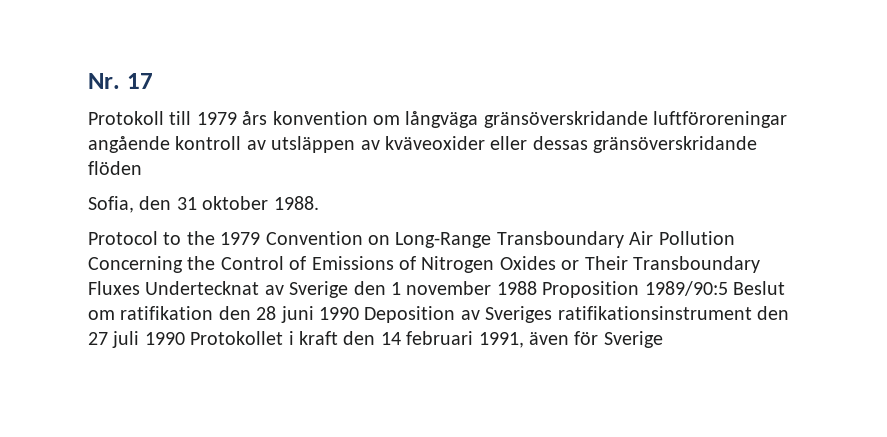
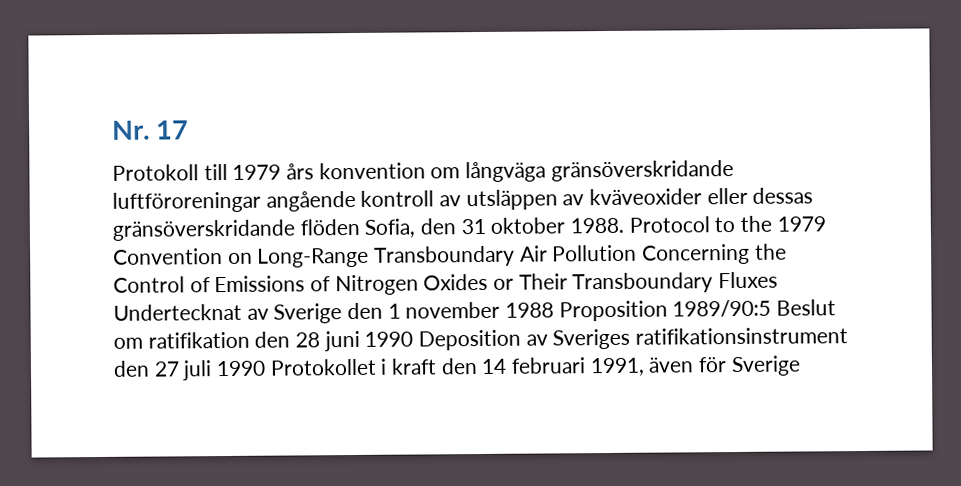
(142, 168) // -> (360, 227) none
(319, 203) // -> (625, 225) none

